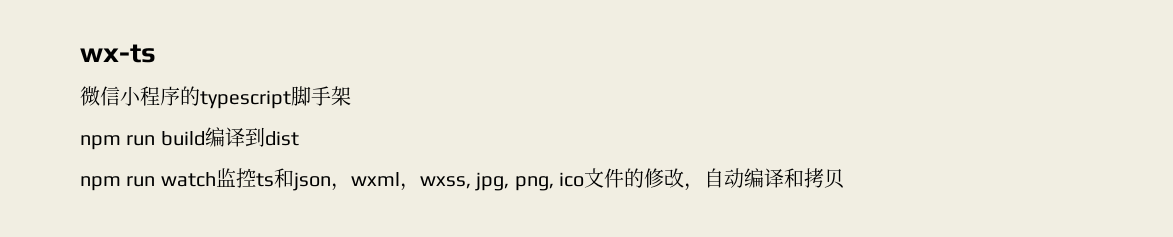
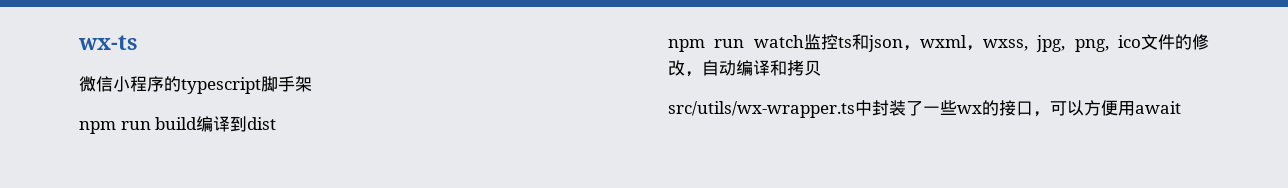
(844, 179) none -> [668,100,1181,118] // src/utils/wx-wrapper.ts中封装了一些wx的接口，可以方便用await

